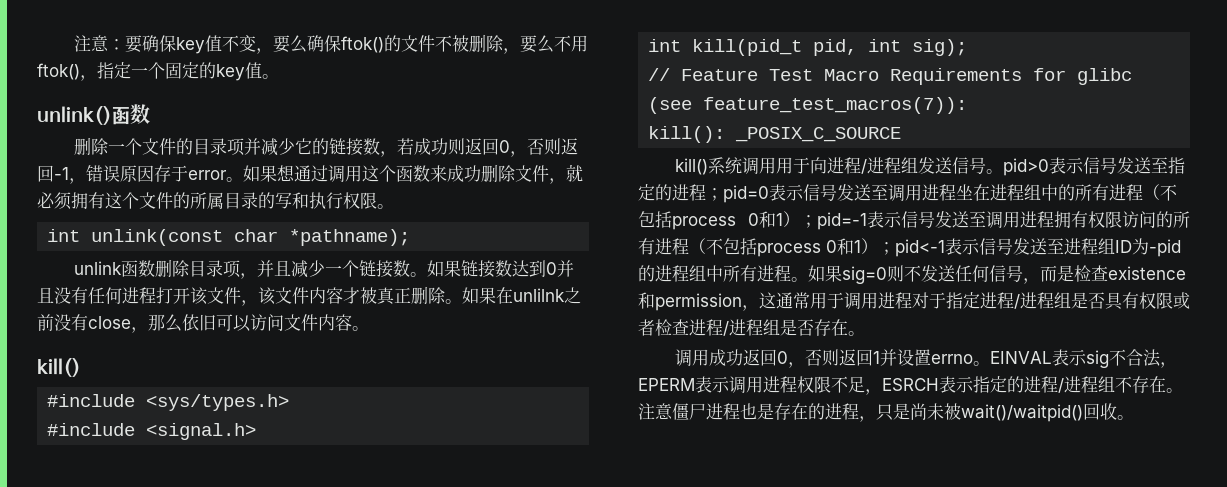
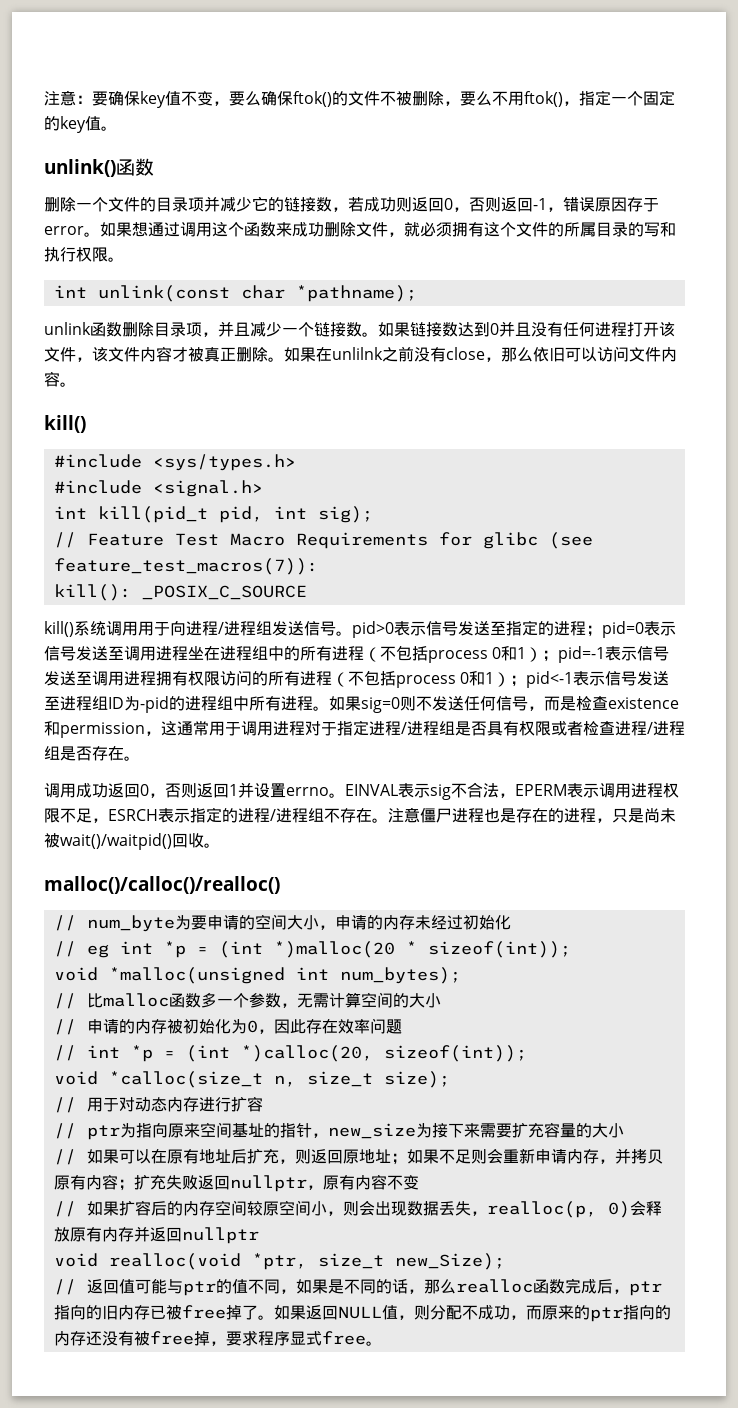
(1134, 417) none -> [44,876,280,894] [53,914,511,932] [53,941,571,958] [53,967,461,984] [53,992,441,1009] [53,1018,402,1035] [53,1045,527,1062] [53,1071,450,1088] [53,1096,263,1113] [53,1122,624,1140] [53,1148,663,1165] [53,1174,419,1192] [53,1200,662,1218] [53,1226,259,1244] [53,1253,505,1270] [53,1278,662,1296] [53,1305,671,1322] [53,1330,382,1346] // malloc()/calloc()/realloc() // // num_byte为要申请的空间大小，申请的内存未经过初始化 // // eg int *p = (int *)malloc(20 * sizeof(int)); // void *malloc(unsigned int num_bytes); // // 比malloc函数多一个参数，无需计算空间的大小 // // 申请的内存被初始化为0，因此存在效率问题 // // int *p = (int *)calloc(20, sizeof(int)); // void *calloc(size_t n, size_t size); // // 用于对动态内存进行扩容 // // ptr为指向原来空间基址的指针，new_size为接下来需要扩充容量的大小 // // 如果可以在原有地址后扩充，则返回原地址；如果不足则会重新申请内存，并拷贝原有内容；扩充失败返回nullptr，原有内容不变 // // 如果扩容后的内存空间较原空间小，则会出现数据丢失，realloc(p, 0)会释放原有内存并返回nullptr // void realloc(void *ptr, size_t new_Size); // // 返回值可能与ptr的值不同，如果是不同的话，那么realloc函数完成后，ptr指向的旧内存已被free掉了。如果返回NULL值，则分配不成功，而原来的ptr指向的内存还没有被free掉，要求程序显式free。

